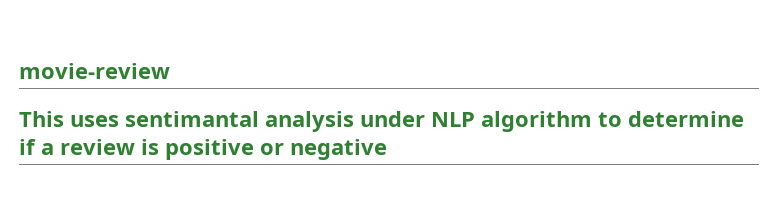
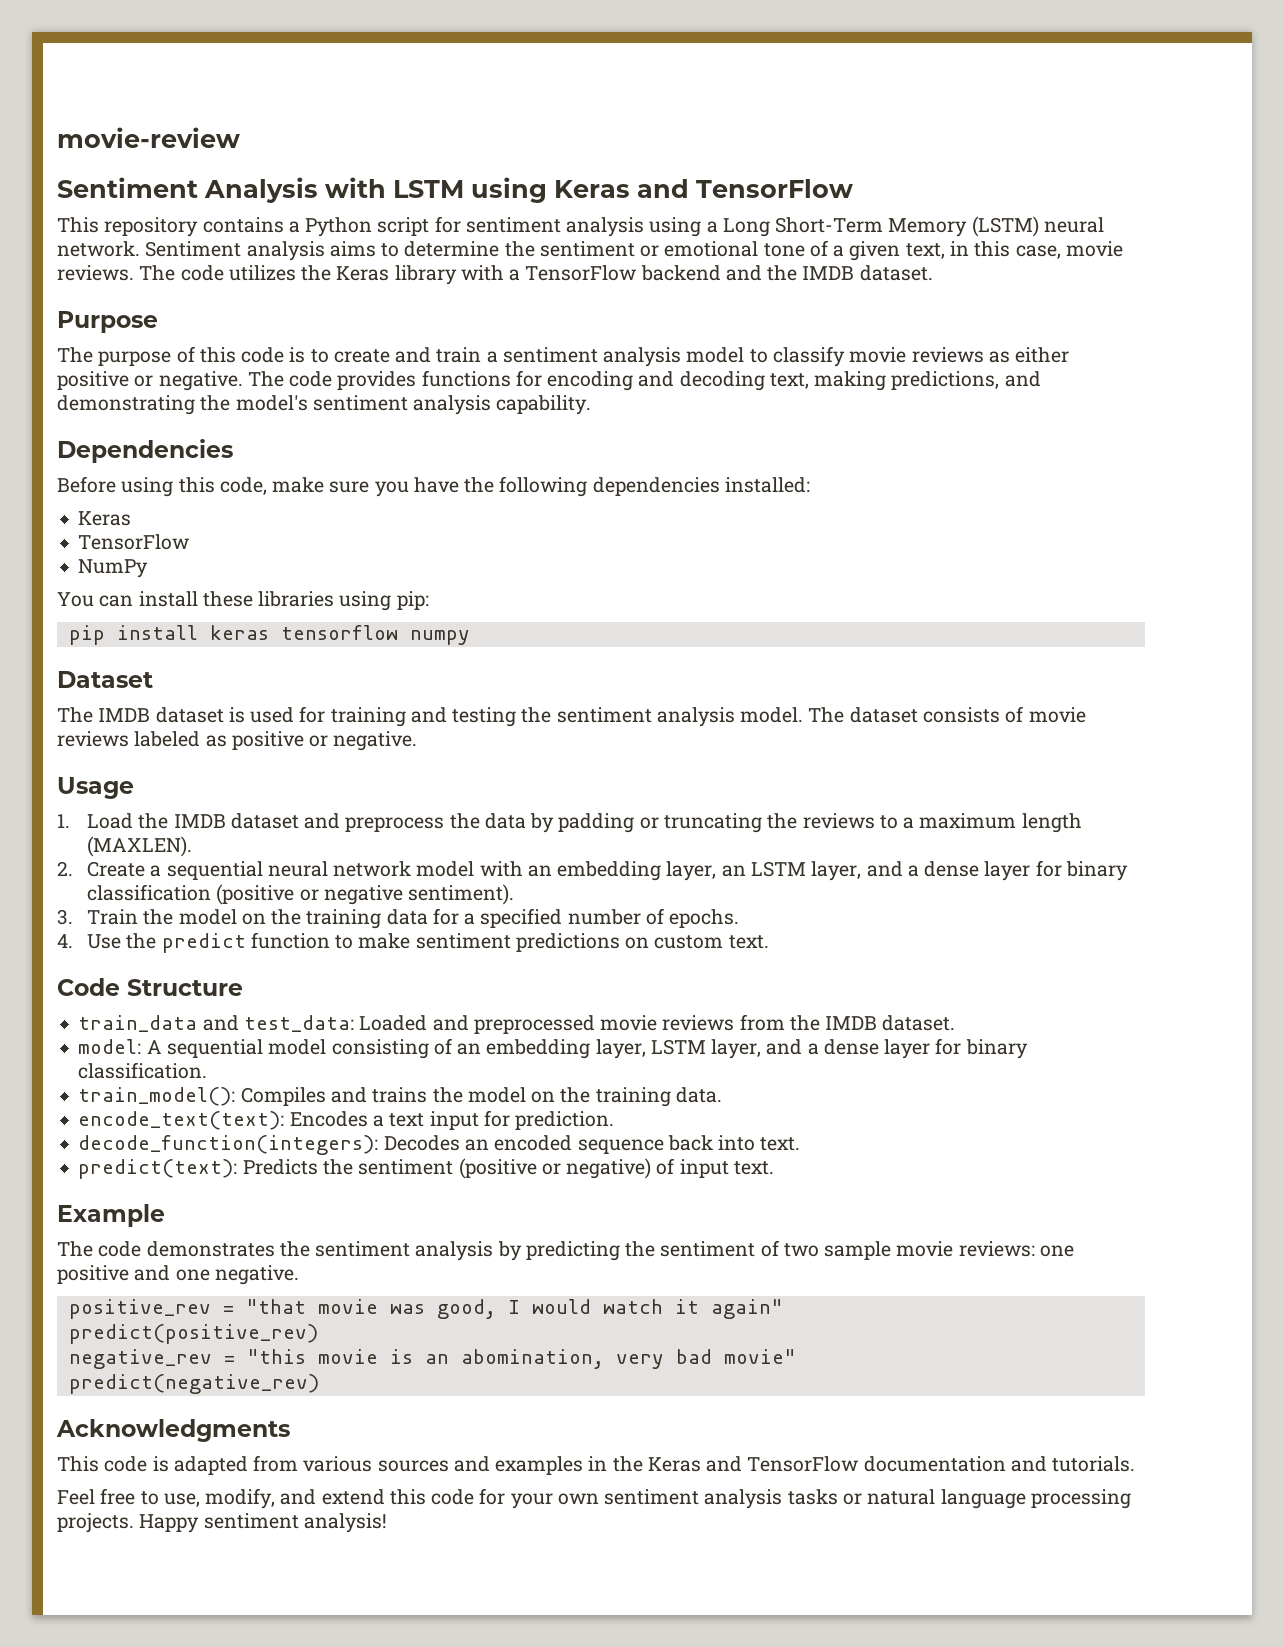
[19,111,744,132] [19,139,387,160] This uses sentimantal analysis under NLP algorithm to determine if a review is positive or negative -> [57,177,853,203] [57,216,1104,237] [57,240,1123,261] [57,265,933,285] [57,311,158,333] [57,346,1070,367] [57,370,1041,391] [57,395,592,415] [57,439,233,463] [57,476,810,497] [78,511,132,526] [78,534,190,550] [78,559,149,578] [57,591,429,611] [68,625,470,645] [57,671,153,688] [57,706,1086,727] [57,731,418,751] [57,777,134,799] [57,813,1082,833] [87,836,193,857] [57,860,1128,881] [87,884,515,905] [57,908,740,929] [57,932,769,953] [57,978,243,996] [78,1014,956,1034] [78,1038,1028,1059] [78,1062,208,1079] [78,1087,722,1107] [78,1110,615,1130] [78,1135,801,1155] [78,1158,774,1179] [57,1204,165,1227] [57,1240,1074,1261] [57,1265,299,1285] [68,1299,783,1319] [68,1324,318,1344] [68,1349,796,1369] [68,1374,319,1394] [56,1419,290,1442] [57,1455,1136,1475] [57,1488,1131,1509] [57,1513,387,1533] Sentiment Analysis with LSTM using Keras and TensorFlow // This repository contains a Python script for sentiment analysis using a Long Short-Term Memory (LSTM) neural network. Sentiment analysis aims to determine the sentiment or emotional tone of a given text, in this case, movie reviews. The code utilizes the Keras library with a TensorFlow backend and the IMDB dataset. // Purpose // The purpose of this code is to create and train a sentiment analysis model to classify movie reviews as either positive or negative. The code provides functions for encoding and decoding text, making predictions, and demonstrating the model's sentiment analysis capability. // Dependencies // Before using this code, make sure you have the following dependencies installed: // Keras // TensorFlow // NumPy // You can install these libraries using pip: // pip install keras tensorflow numpy // Dataset // The IMDB dataset is used for training and testing the sentiment analysis model. The dataset consists of movie reviews labeled as positive or negative. // Usage // 1. Load the IMDB dataset and preprocess the data by padding or truncating the reviews to a maximum length (MAXLEN). // 2. Create a sequential neural network model with an embedding layer, an LSTM layer, and a dense layer for binary classification (positive or negative sentiment). // 3. Train the model on the training data for a specified number of epochs. // 4. Use the predict function to make sentiment predictions on custom text. // Code Structure // train_data and test_data: Loaded and preprocessed movie reviews from the IMDB dataset. // model: A sequential model consisting of an embedding layer, LSTM layer, and a dense layer for binary classification. // train_model(): Compiles and trains the model on the training data. // encode_text(text): Encodes a text input for prediction. // decode_function(integers): Decodes an encoded sequence back into text. // predict(text): Predicts the sentiment (positive or negative) of input text. // Example // The code demonstrates the sentiment analysis by predicting the sentiment of two sample movie reviews: one positive and one negative. // positive_rev = "that movie was good, I would watch it again" // predict(positive_rev) // negative_rev = "this movie is an abomination, very bad movie" // predict(negative_rev) // Acknowledgments // This code is adapted from various sources and examples in the Keras and TensorFlow documentation and tutorials. // Feel free to use, modify, and extend this code for your own sentiment analysis tasks or natural language processing projects. Happy sentiment analysis!

